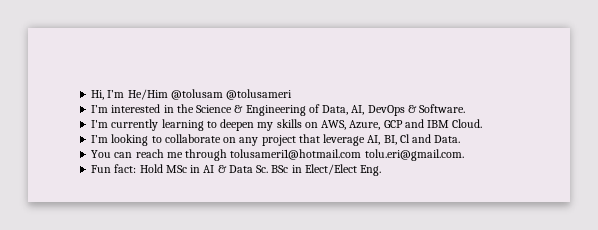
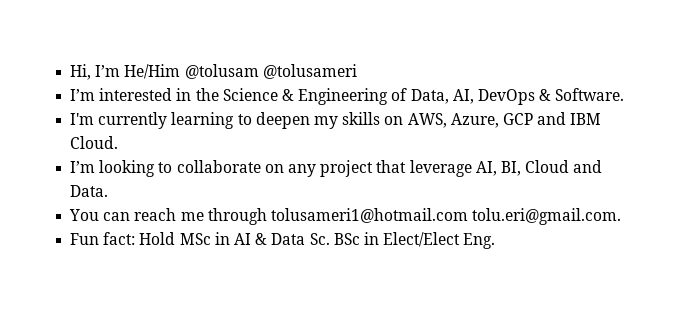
[399,134,410,143] Cl -> [525,160,570,173] Cloud

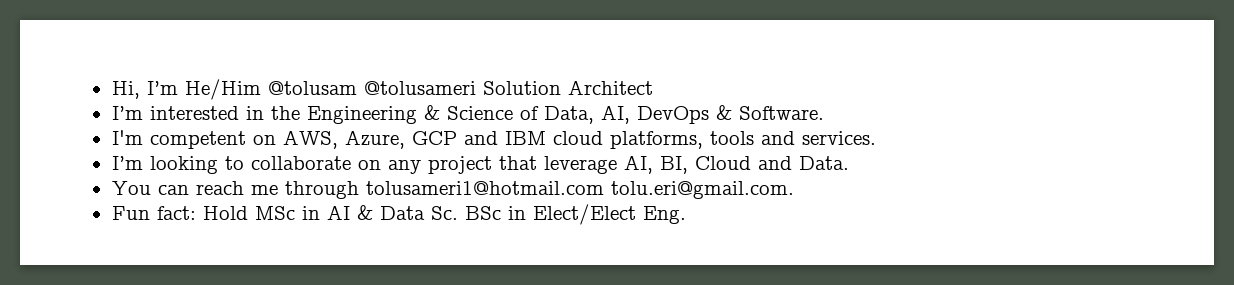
(357, 71) none -> [482,80,653,95] Solution Architect
[222,88,389,105] Science & Engineering -> [306,105,513,124] Engineering & Science
[98,112,381,129] currently learning to deepen my skills -> [149,131,246,149] competent
[70,136,119,149] Cloud. -> [552,131,876,149] cloud platforms, tools and services.

